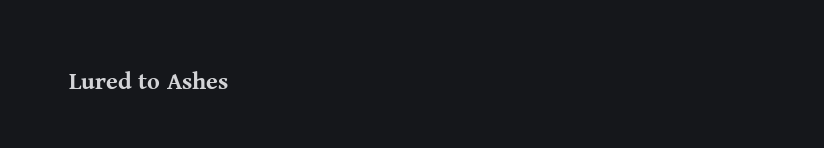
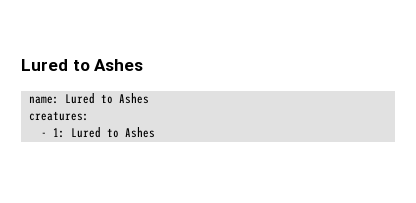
[69,71,228,89] Lured to Ashes -> [21,59,144,71] [28,93,149,104] [28,111,89,121] [40,127,155,138] Lured to Ashes // name: Lured to Ashes // creatures: // - 1: Lured to Ashes

